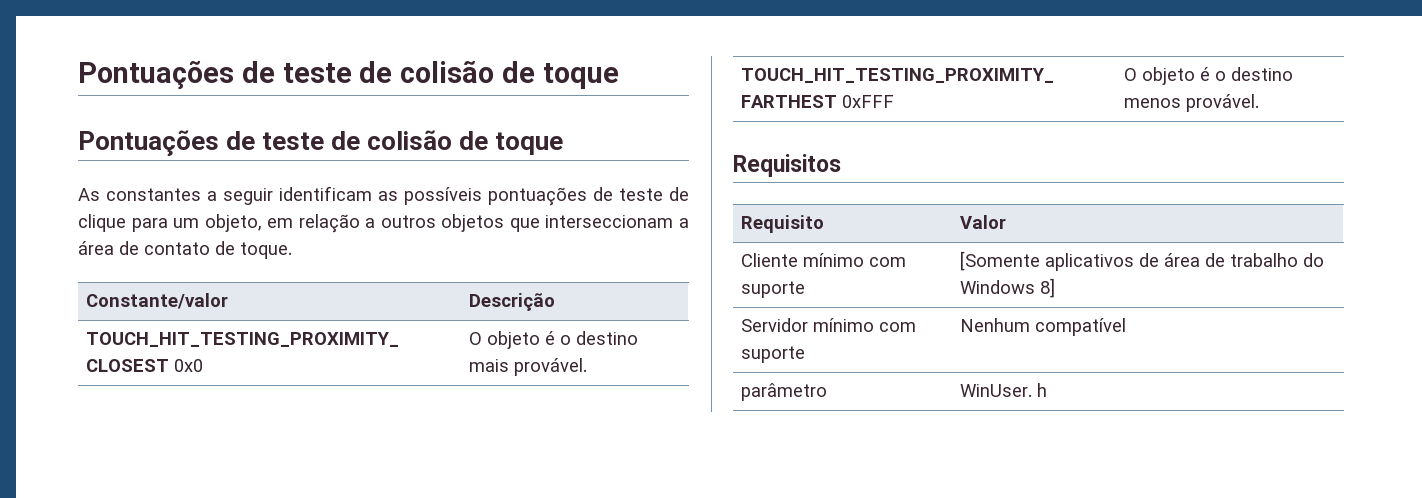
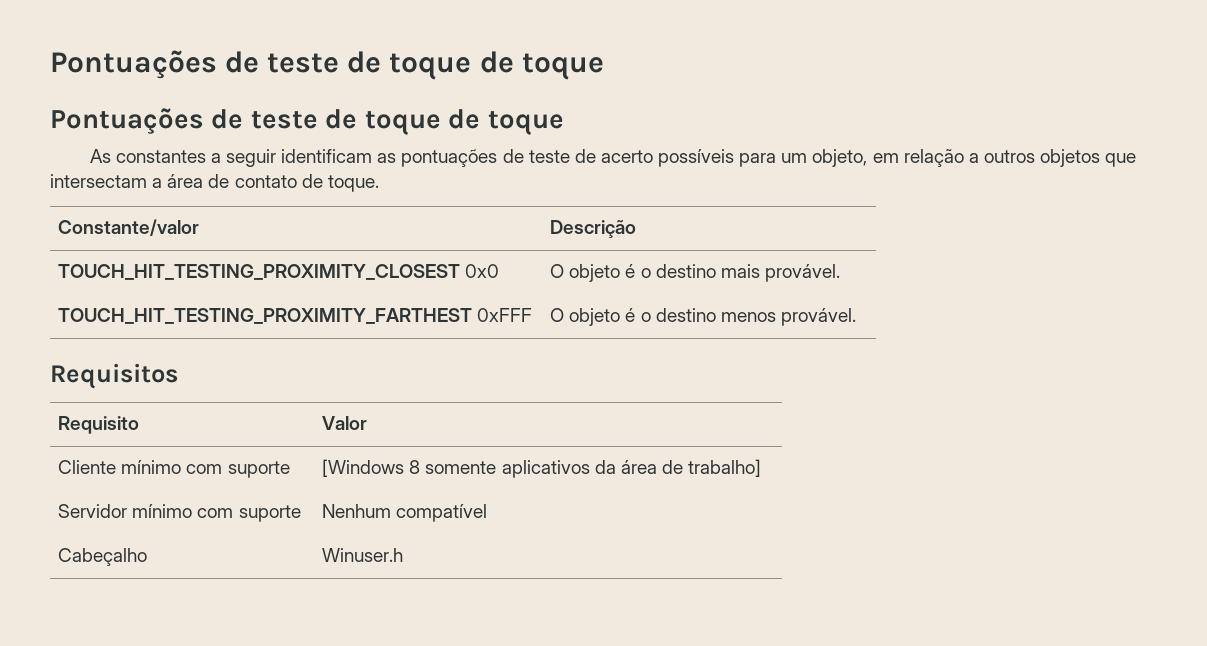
[78,60,495,90] Pontuações de teste de colisão -> [50,50,472,80] Pontuações de teste de toque
[367,130,453,150] colisão -> [364,111,441,135] toque
[404,187,482,205] possíveis -> (397, 158) none
[78,214,126,232] clique -> [600,149,735,167] acerto possíveis
[545,215,674,228] interseccionam -> [50,174,147,188] intersectam
[960,251,1325,271] [960,278,1056,298] [Somente aplicativos de área de trabalho do Windows 8] -> [322,459,762,478] [Windows 8 somente aplicativos da área de trabalho]
[741,383,828,401] [960,383,1048,397] parâmetro | WinUser. h -> [58,548,148,566] [322,548,404,562] Cabeçalho | Winuser.h

